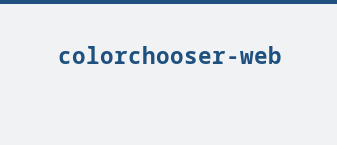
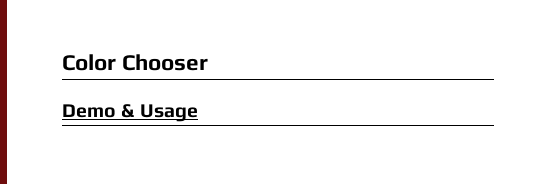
[58,46,282,64] colorchooser-web -> [62,54,209,71] [62,104,198,122] Color Chooser // Demo & Usage

